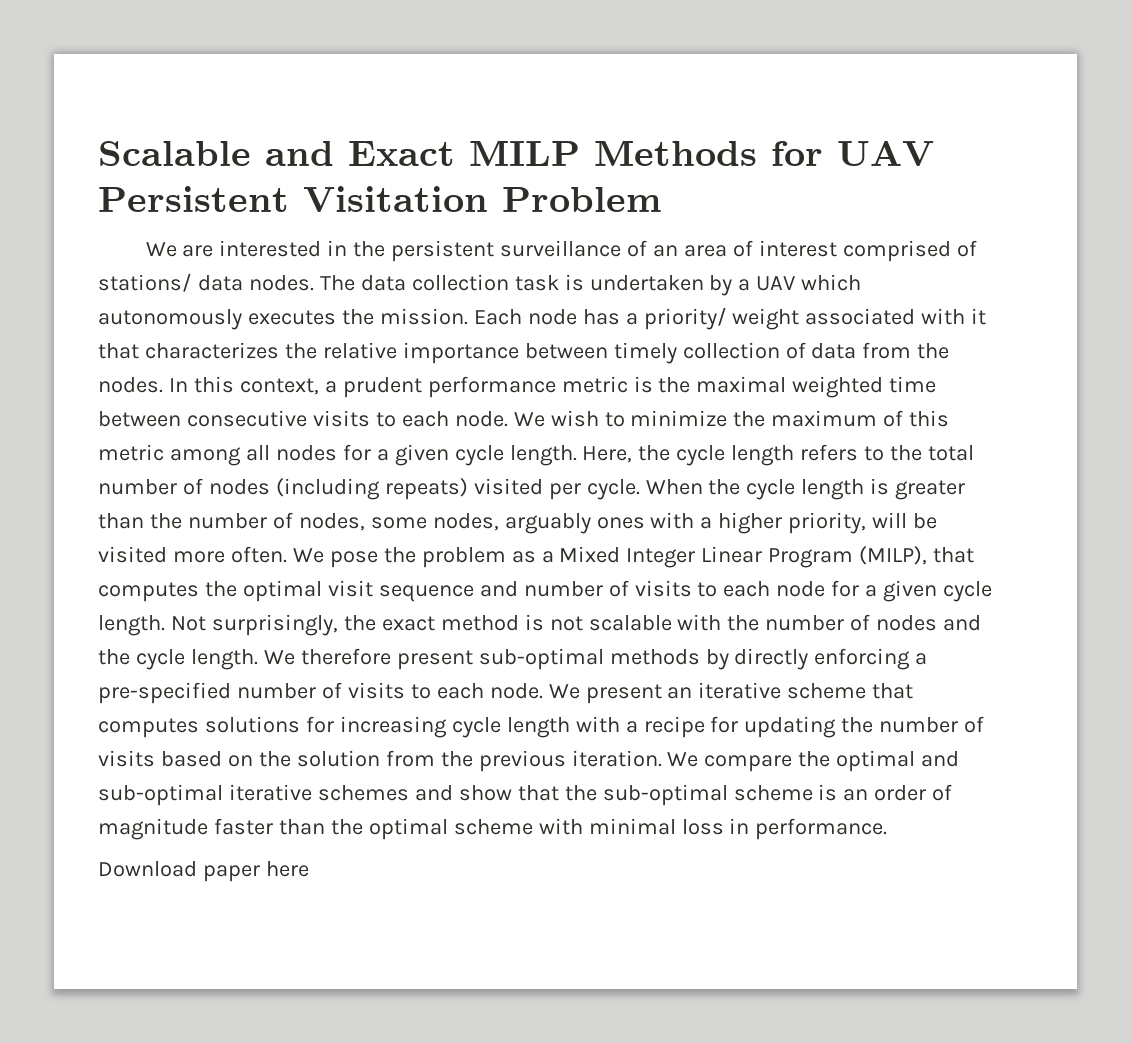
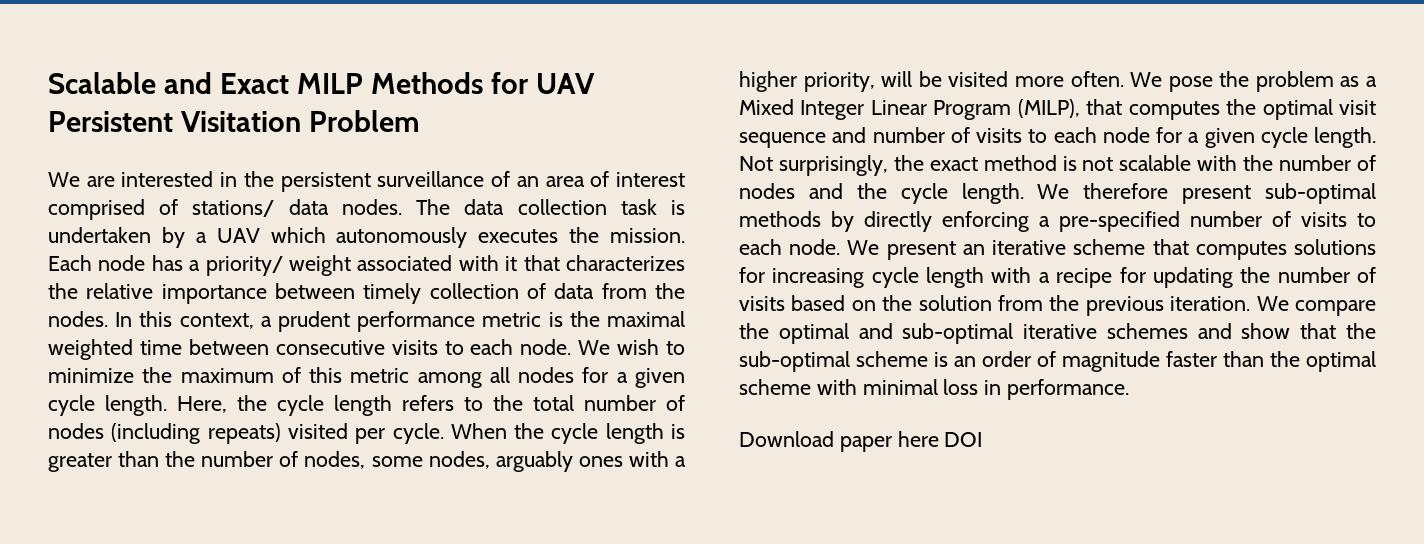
(309, 869) none -> [944,432,983,447] DOI

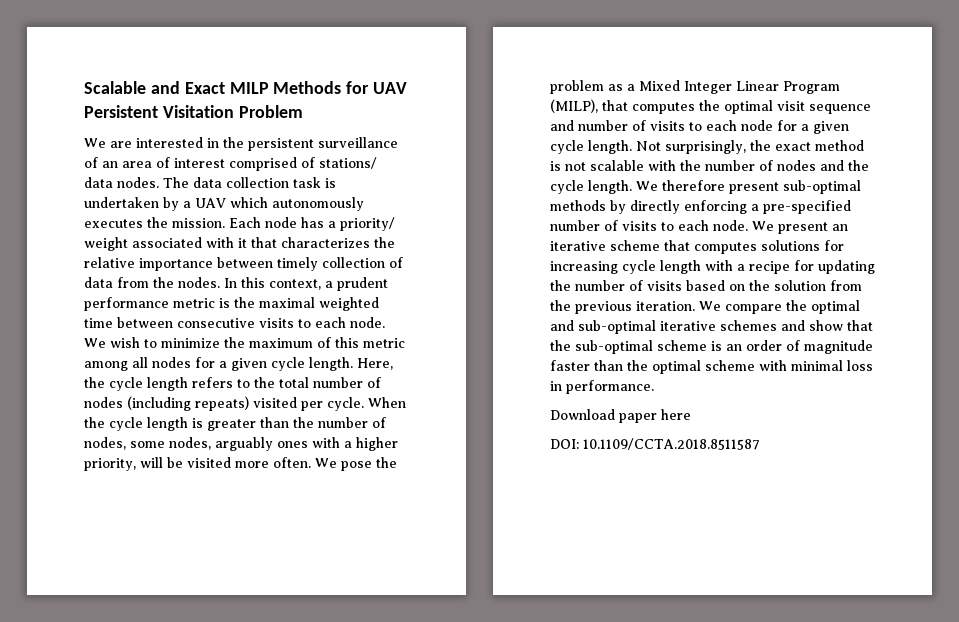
[944,432,983,447] DOI -> [550,438,760,450] // DOI: 10.1109/CCTA.2018.8511587

